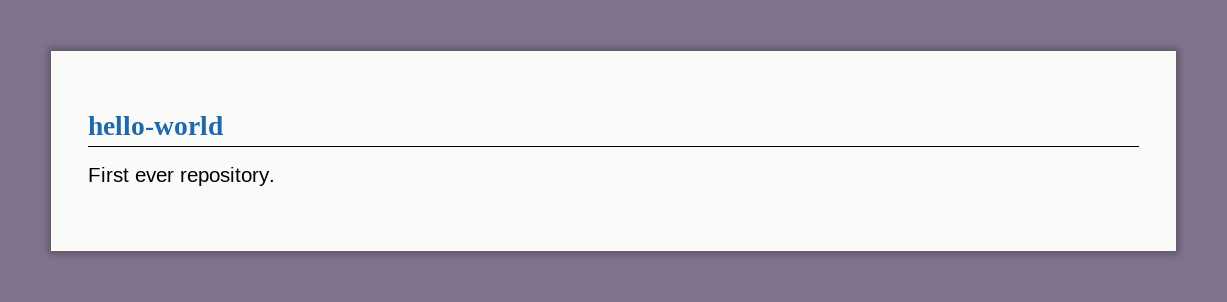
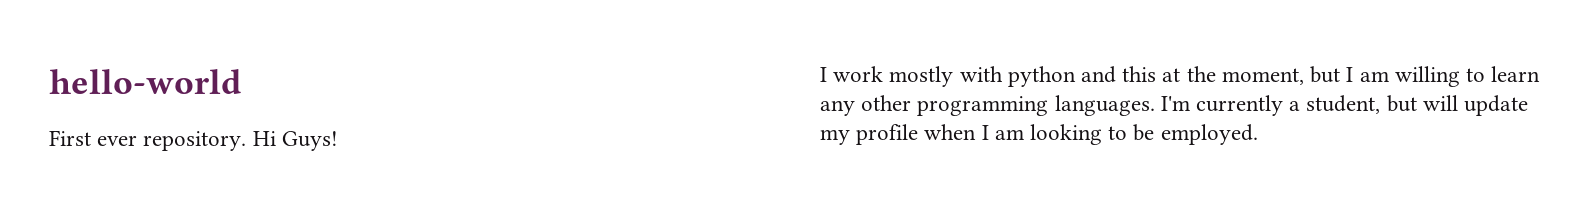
(275, 176) none -> [252,131,338,151] [820,66,1541,87] [820,95,1529,116] [820,124,1258,145] Hi Guys! // I work mostly with python and this at the moment, but I am willing to learn any other programming languages. I'm currently a student, but will update my profile when I am looking to be employed.

